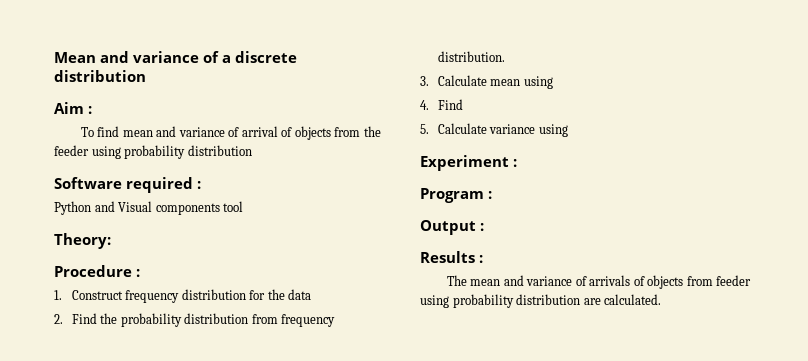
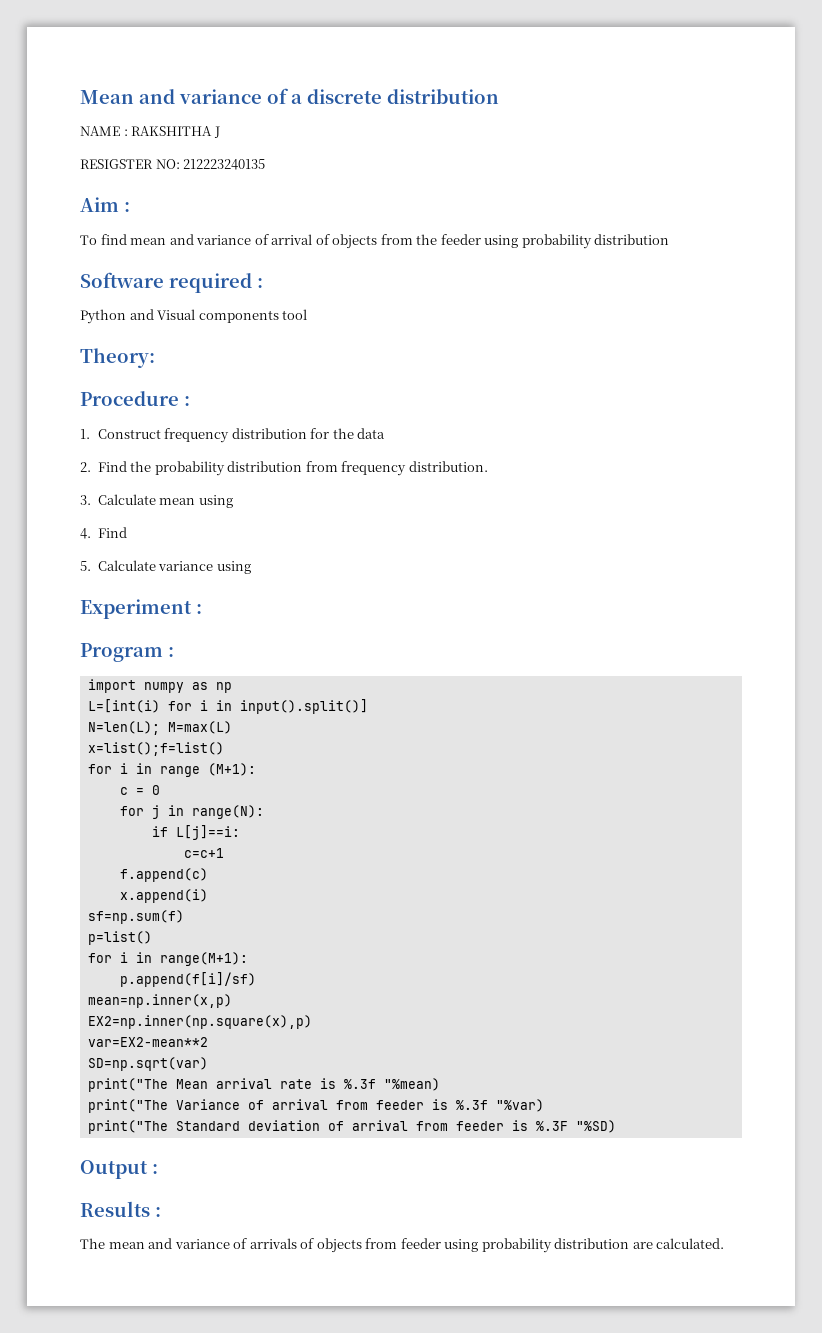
(146, 76) none -> [80,126,220,138] [80,159,266,170] // NAME : RAKSHITHA J // RESIGSTER NO: 212223240135
(492, 195) none -> [87,679,232,693] [87,699,368,714] [87,721,232,735] [87,742,224,756] [87,763,256,777] [119,785,160,795] [119,805,264,819] [151,825,240,840] [183,848,224,858] [119,868,208,882] [119,889,208,903] [87,910,184,924] [87,931,152,945] [87,952,248,966] [119,972,256,987] [87,994,232,1008] [87,1015,312,1029] [87,1037,208,1047] [87,1057,208,1071] [87,1078,440,1092] [87,1099,544,1113] [87,1120,616,1134] // import numpy as np // L=[int(i) for i in input().split()] // N=len(L); M=max(L) // x=list();f=list() // for i in range (M+1): // c = 0 // for j in range(N): // if L[j]==i: // c=c+1 // f.append(c) // x.append(i) // sf=np.sum(f) // p=list() // for i in range(M+1): // p.append(f[i]/sf) // mean=np.inner(x,p) // EX2=np.inner(np.square(x),p) // var=EX2-mean**2 // SD=np.sqrt(var) // print("The Mean arrival rate is %.3f "%mean) // print("The Variance of arrival from feeder is %.3f "%var) // print("The Standard deviation of arrival from feeder is %.3F "%SD)

